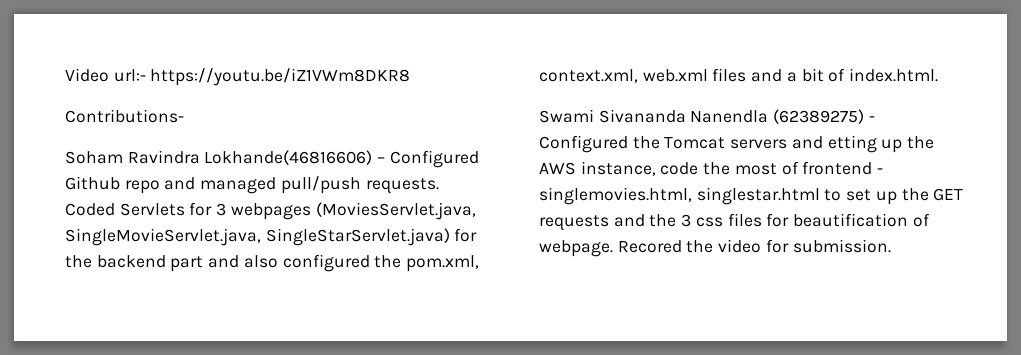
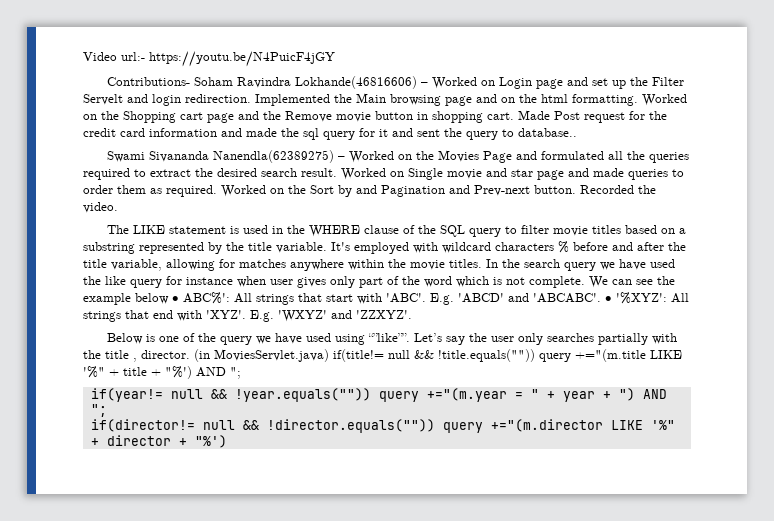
[150,68,411,86] https://youtu.be/iZ1VWm8DKR8 -> [149,51,335,67] https://youtu.be/N4PuicF4jGY
(184, 116) // -> (190, 81) none
[389,150,479,168] [65,176,439,194] [65,202,476,220] [65,228,478,246] [65,254,480,272] [539,68,939,83] [539,109,875,124] [539,135,935,153] [539,161,884,176] [539,187,964,205] [539,213,930,231] [539,239,891,257] Configured Github repo and managed pull/push requests. Coded Servlets for 3 webpages (MoviesServlet.java, SingleMovieServlet.java, SingleStarServlet.java) for the backend part and also configured the pom.xml, context.xml, web.xml files and a bit of index.html. // Swami Sivananda Nanendla (62389275) - Configured the Tomcat servers and etting up the AWS instance, code the most of frontend - singlemovies.html, singlestar.html to set up the GET requests and the 3 css files for beautification of webpage. Recored the video for submission. -> [431,77,684,89] [83,93,687,106] [83,110,667,123] [83,128,577,140] [106,150,689,163] [83,168,684,180] [83,185,656,197] [83,202,118,213] [106,225,686,237] [83,241,686,254] [83,259,675,271] [83,276,675,288] [83,292,689,305] [83,310,412,322] [106,333,677,345] [83,349,682,362] [83,366,241,379] [90,388,667,402] [90,404,107,417] [90,419,675,433] [90,435,227,448] Worked on Login page and set up the Filter Servelt and login redirection. Implemented the Main browsing page and on the html formatting. Worked on the Shopping cart page and the Remove movie button in shopping cart. Made Post request for the credit card information and made the sql query for it and sent the query to database.. // Swami Sivananda Nanendla(62389275) – Worked on the Movies Page and formulated all the queries required to extract the desired search result. Worked on Single movie and star page and made queries to order them as required. Worked on the Sort by and Pagination and Prev-next button. Recorded the video. // The LIKE statement is used in the WHERE clause of the SQL query to filter movie titles based on a substring represented by the title variable. It's employed with wildcard characters % before and after the title variable, allowing for matches anywhere within the movie titles. In the search query we have used the like query for instance when user gives only part of the word which is not complete. We can see the example below • ABC%': All strings that start with 'ABC'. E.g. 'ABCD' and 'ABCABC'. • '%XYZ': All strings that end with 'XYZ'. E.g. 'WXYZ' and 'ZZXYZ'. // Below is one of the query we have used using “”like””. Let’s say the user only searches partially with the title , director. (in MoviesServlet.java) if(title!= null && !title.equals("")) query +="(m.title LIKE '%" + title + "%') AND "; // if(year!= null && !year.equals("")) query +="(m.year = " + year + ") AND "; // if(director!= null && !director.equals("")) query +="(m.director LIKE '%" + director + "%')

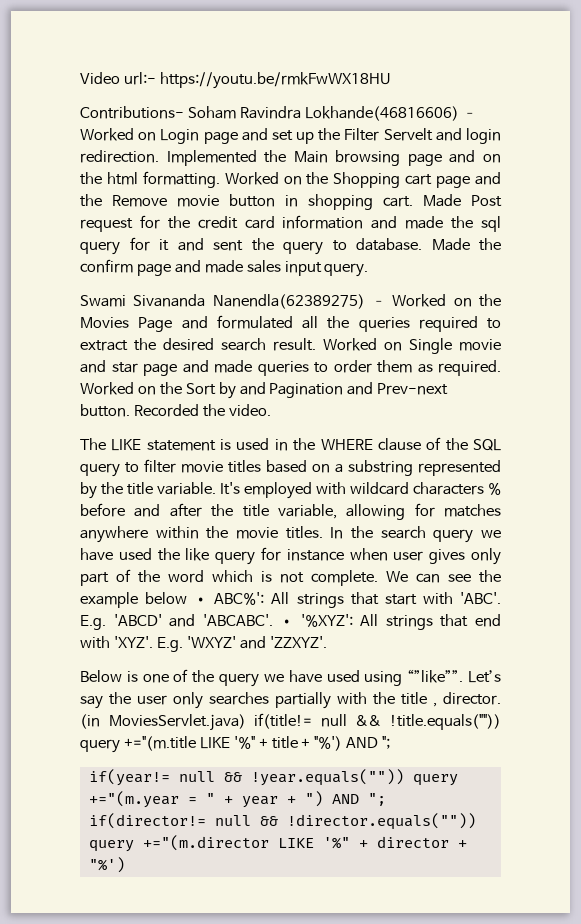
[149,51,335,67] https://youtu.be/N4PuicF4jGY -> [159,72,390,89] https://youtu.be/rmkFwWX18HU
[518,128,577,137] database.. -> [356,238,501,251] [80,259,369,277] database. Made the confirm page and made sales input query.

